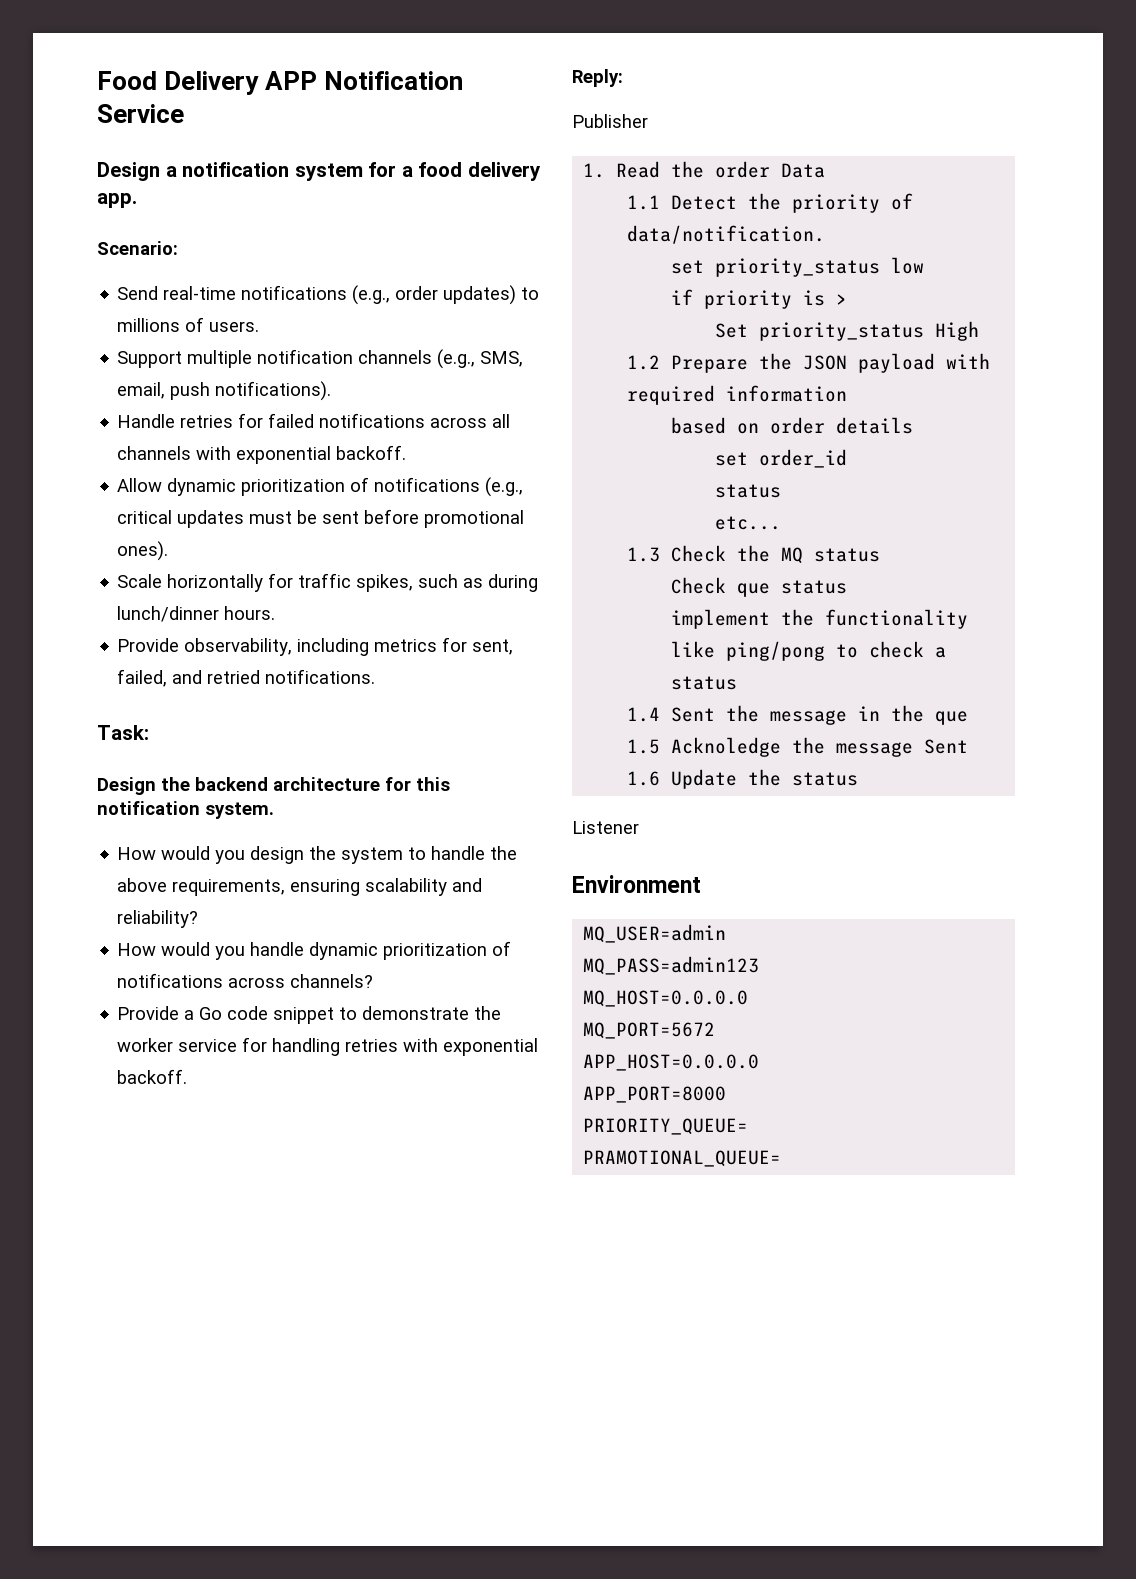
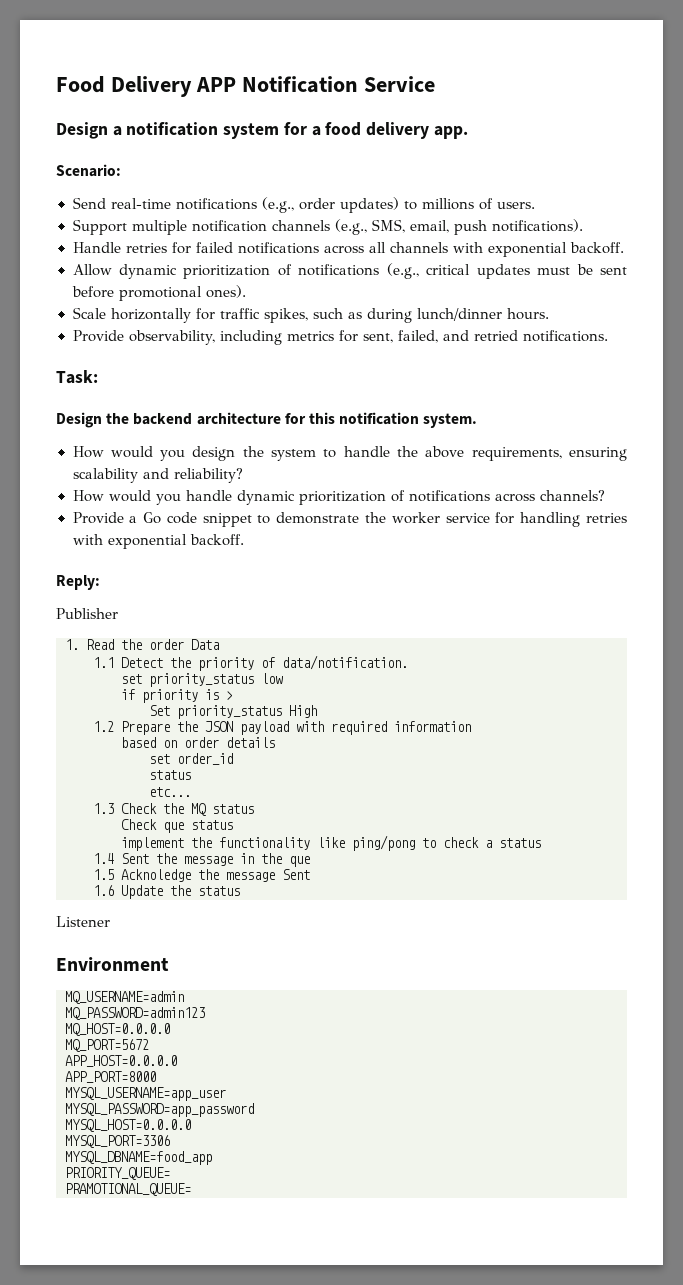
[583,924,727,943] [583,956,760,975] MQ_USER=admin // MQ_PASS=admin123 -> [65,991,184,1004] [65,1007,205,1020] MQ_USERNAME=admin // MQ_PASSWORD=admin123
(727, 1094) none -> [65,1087,226,1101] [65,1103,254,1117] [65,1119,191,1132] [65,1135,170,1148] [65,1151,212,1165] // MYSQL_USERNAME=app_user // MYSQL_PASSWORD=app_password // MYSQL_HOST=0.0.0.0 // MYSQL_PORT=3306 // MYSQL_DBNAME=food_app

